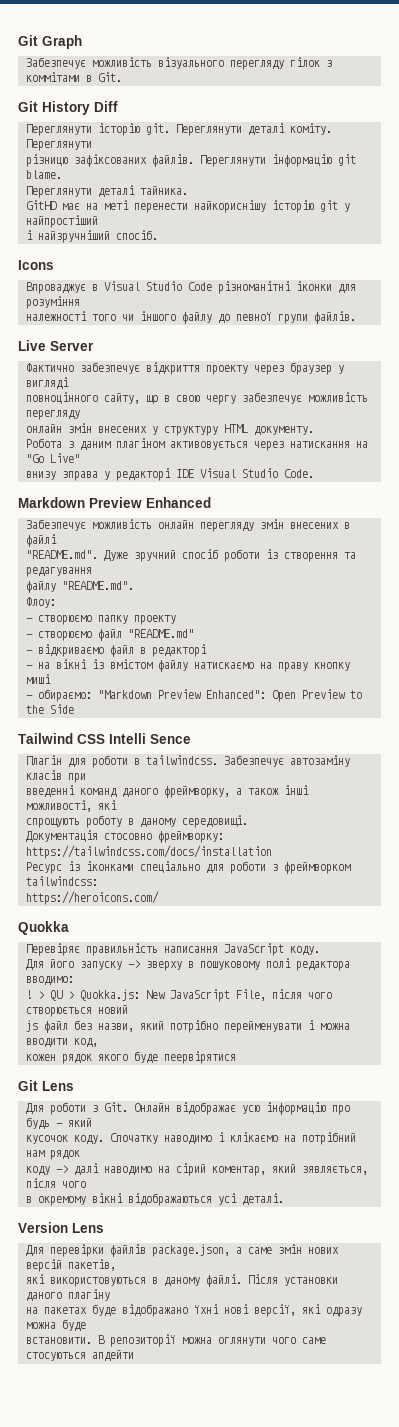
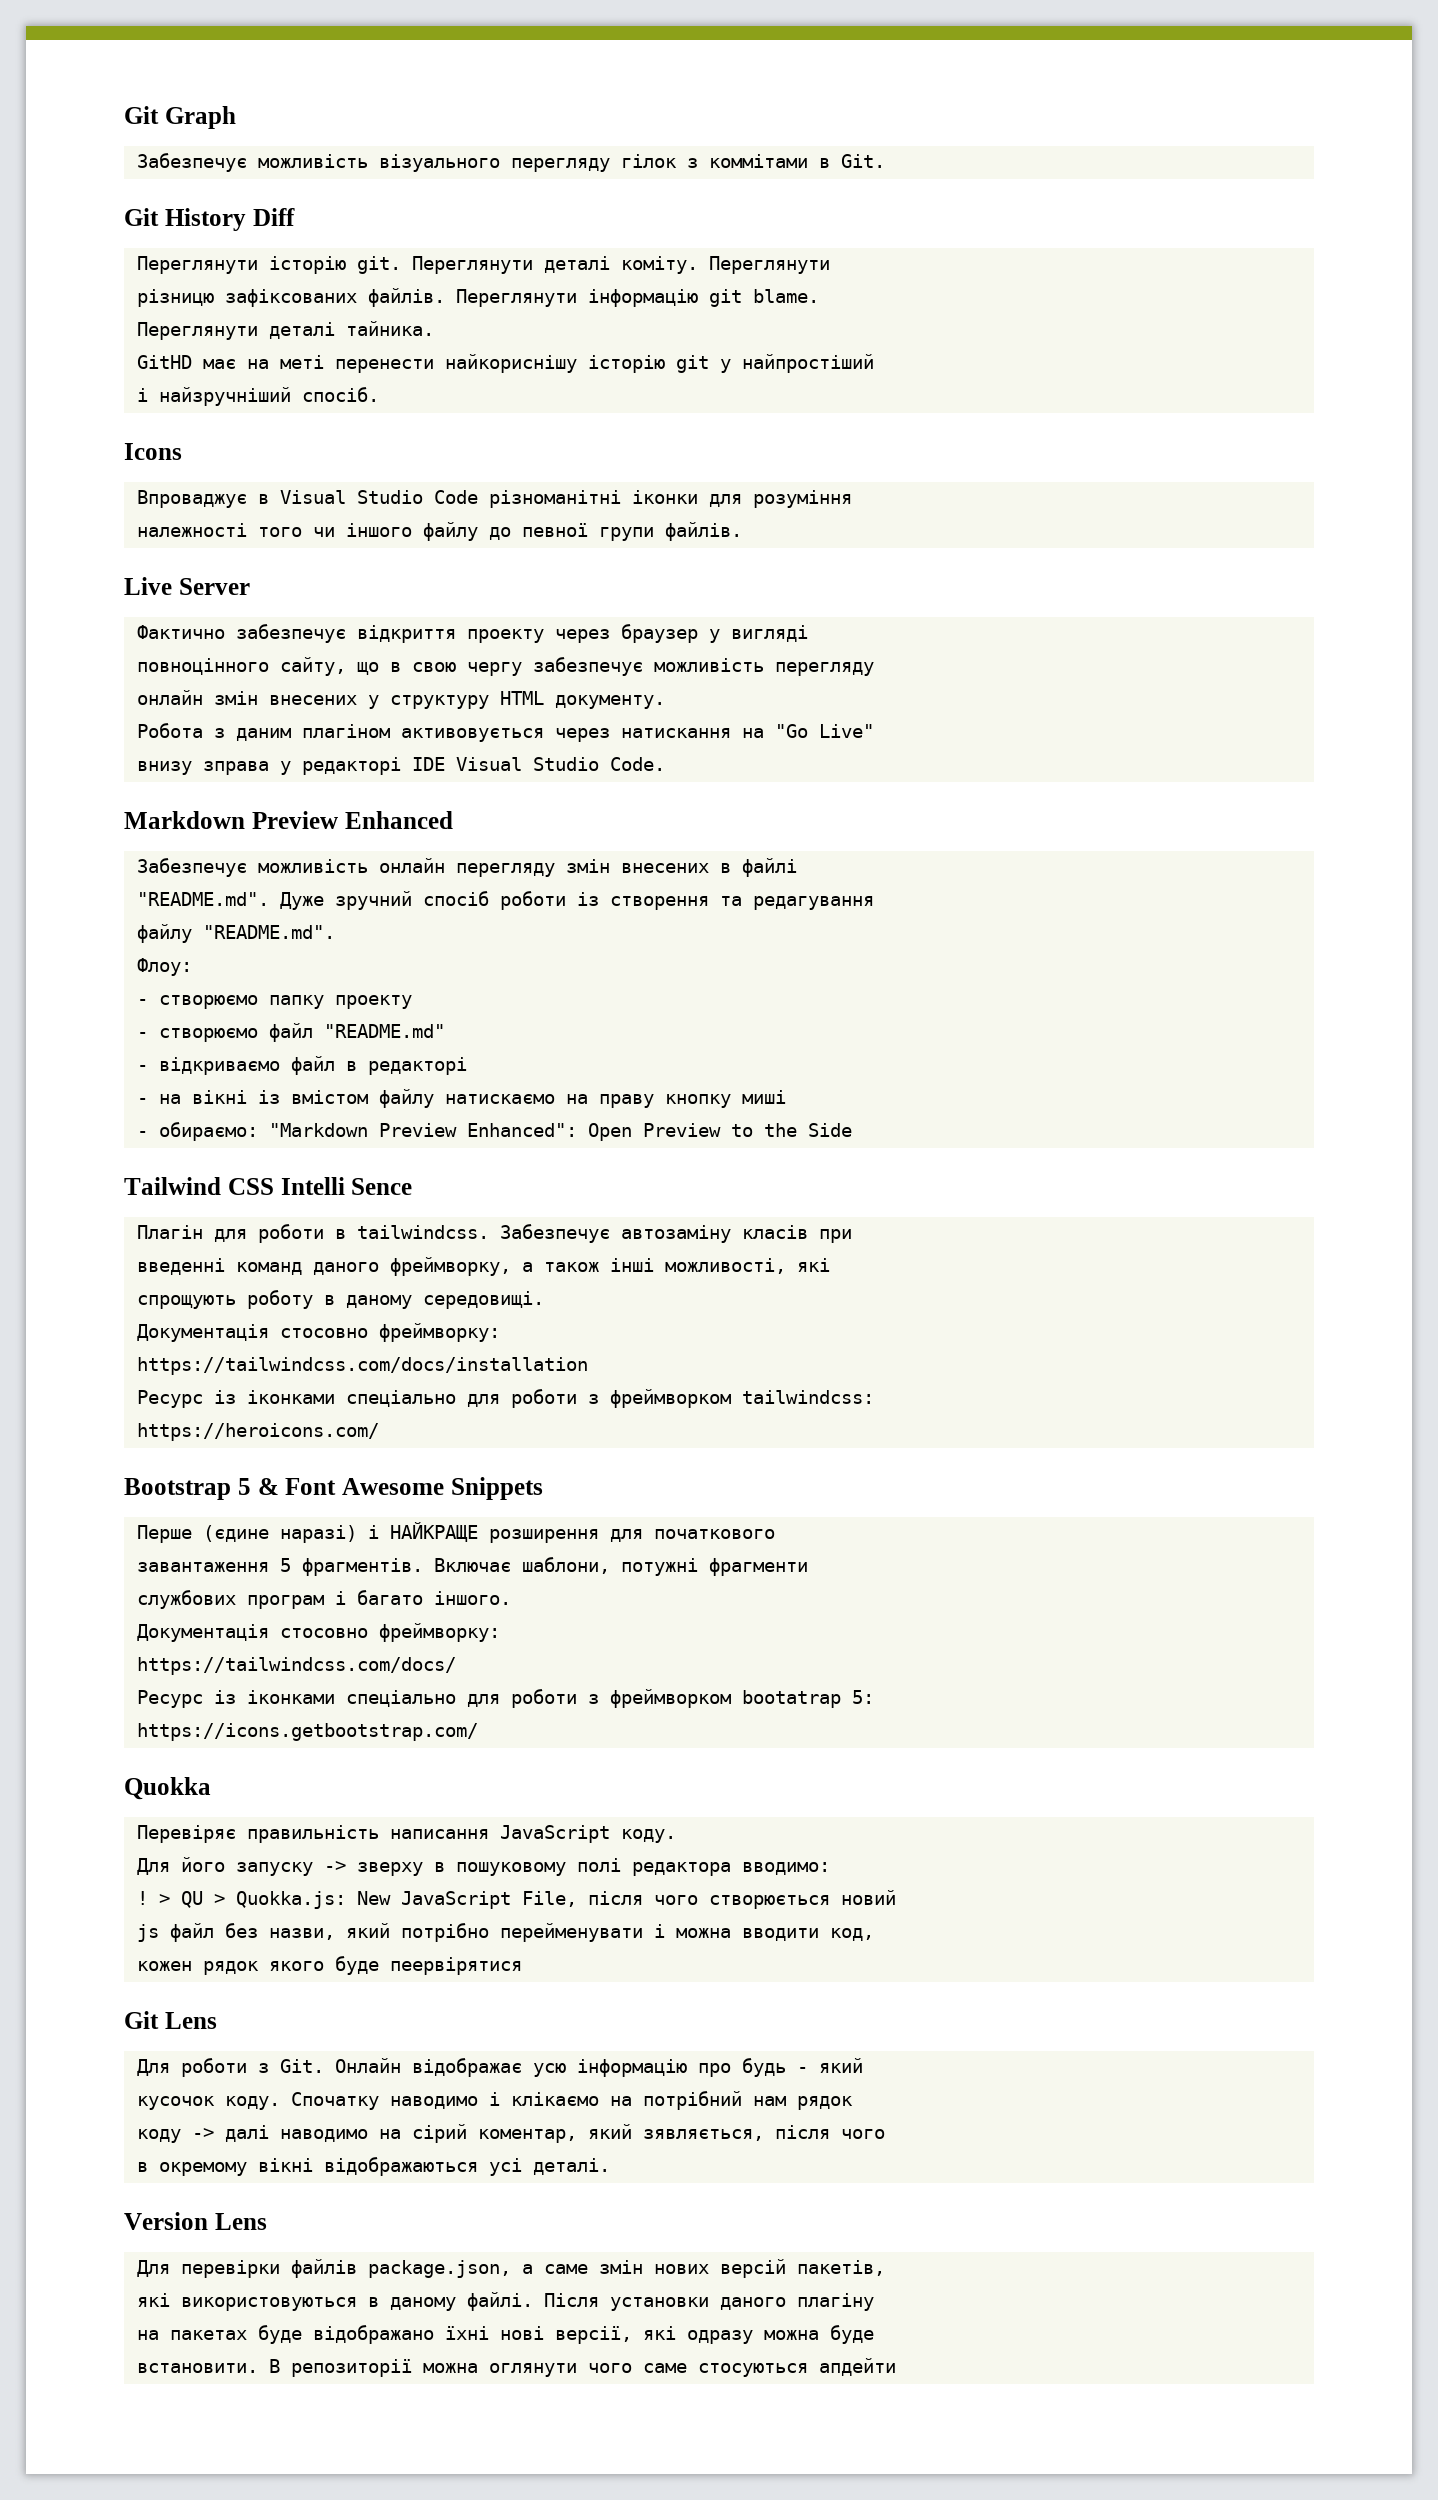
(159, 898) none -> [124,1477,543,1500] [136,1522,775,1543] [136,1557,808,1576] [136,1590,511,1609] [136,1623,500,1642] [136,1657,456,1675] [136,1689,874,1708] [136,1723,478,1741] // Bootstrap 5 & Font Awesome Snippets // Перше (єдине наразі) і НАЙКРАЩЕ розширення для початкового // завантаження 5 фрагментів. Включає шаблони, потужні фрагменти // службових програм і багато іншого. // Документація стосовно фреймворку: // https://tailwindcss.com/docs/ // Ресурс із іконками спеціально для роботи з фреймворком bootatrap 5: // https://icons.getbootstrap.com/

